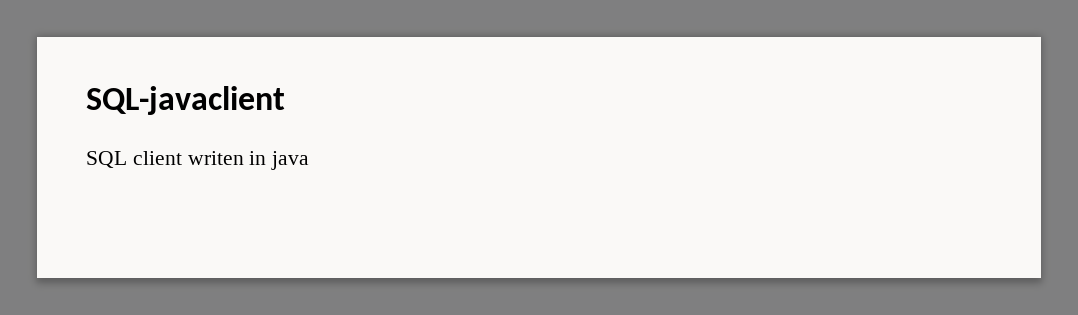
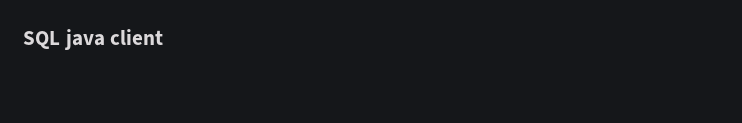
[86,86,285,115] [86,151,310,170] SQL-javaclient // SQL client writen in java -> [23,29,164,50] SQL java client

